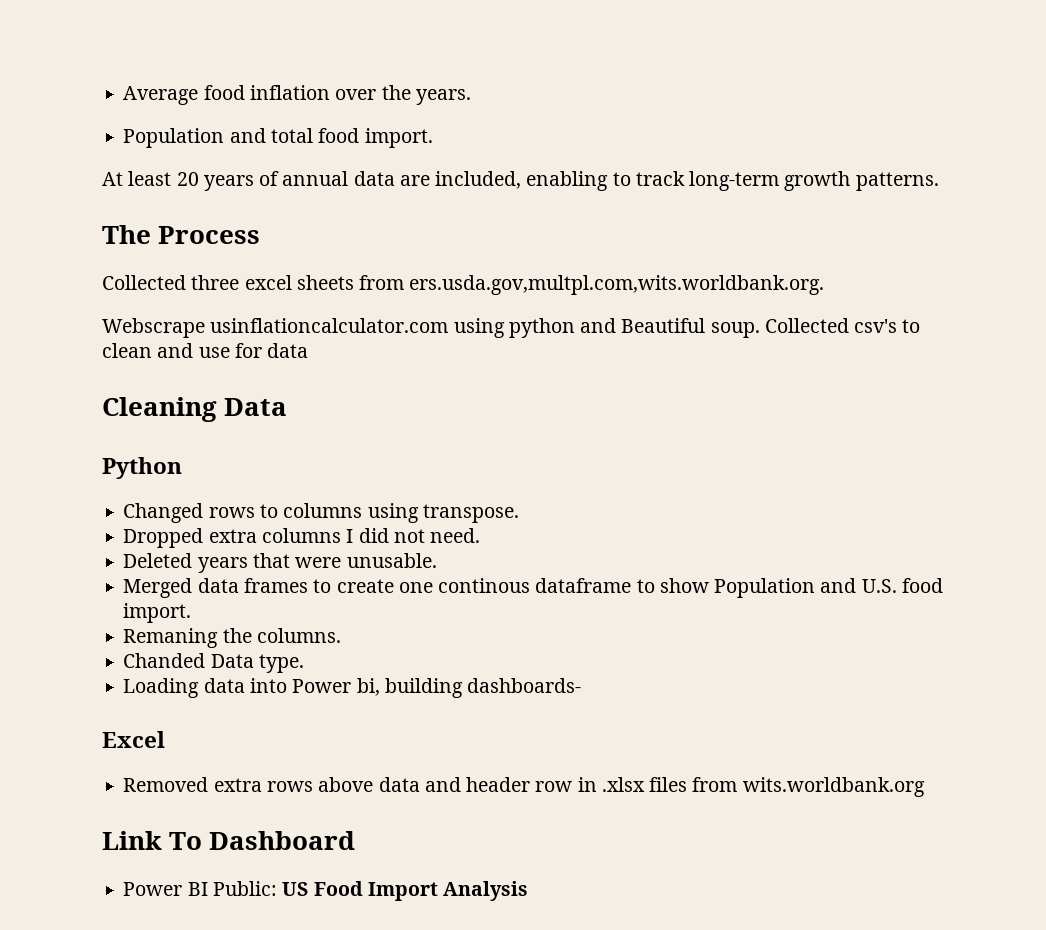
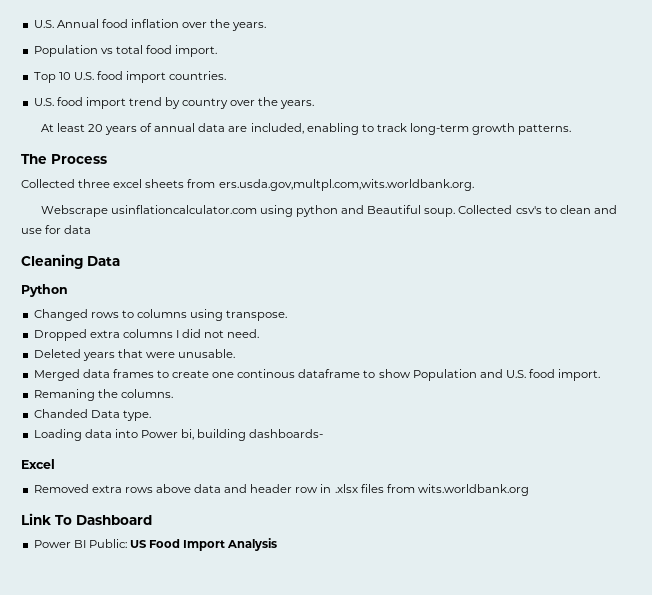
[123,86,199,105] Average -> [33,19,99,28] U.S. Annual
[229,128,266,143] and -> [100,48,113,54] vs
(433, 138) none -> [33,71,227,83] [33,97,315,109] // Top 10 U.S. food import countries. // U.S. food import trend by country over the years.

